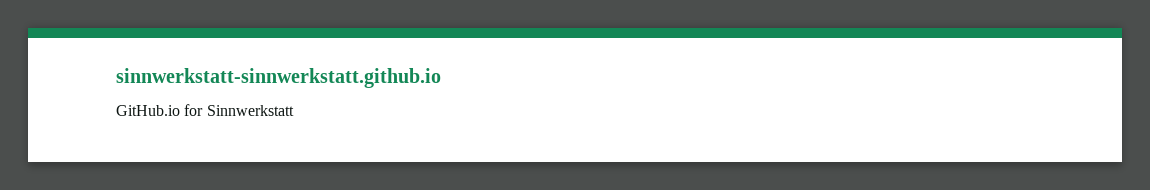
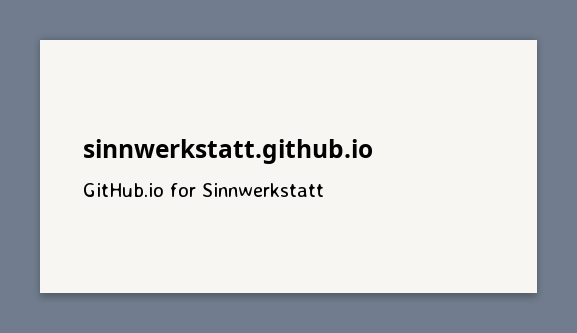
[116,68,441,88] sinnwerkstatt-sinnwerkstatt.github.io -> [83,139,373,164] sinnwerkstatt.github.io

